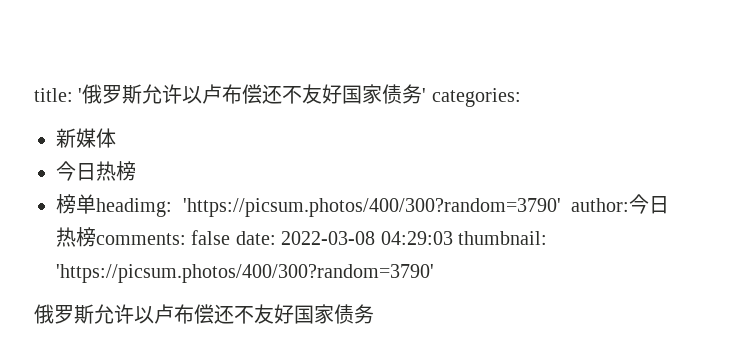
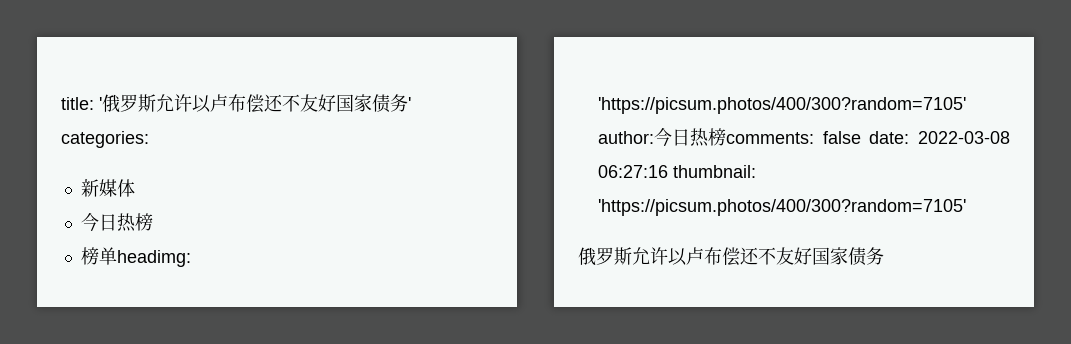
[182,198,561,217] 'https://picsum.photos/400/300?random=3790' -> [597,97,966,114] 'https://picsum.photos/400/300?random=7105'
[380,231,547,245] [56,264,434,283] 04:29:03 thumbnail: 'https://picsum.photos/400/300?random=3790' -> [597,165,756,178] [597,199,966,216] 06:27:16 thumbnail: 'https://picsum.photos/400/300?random=7105'

